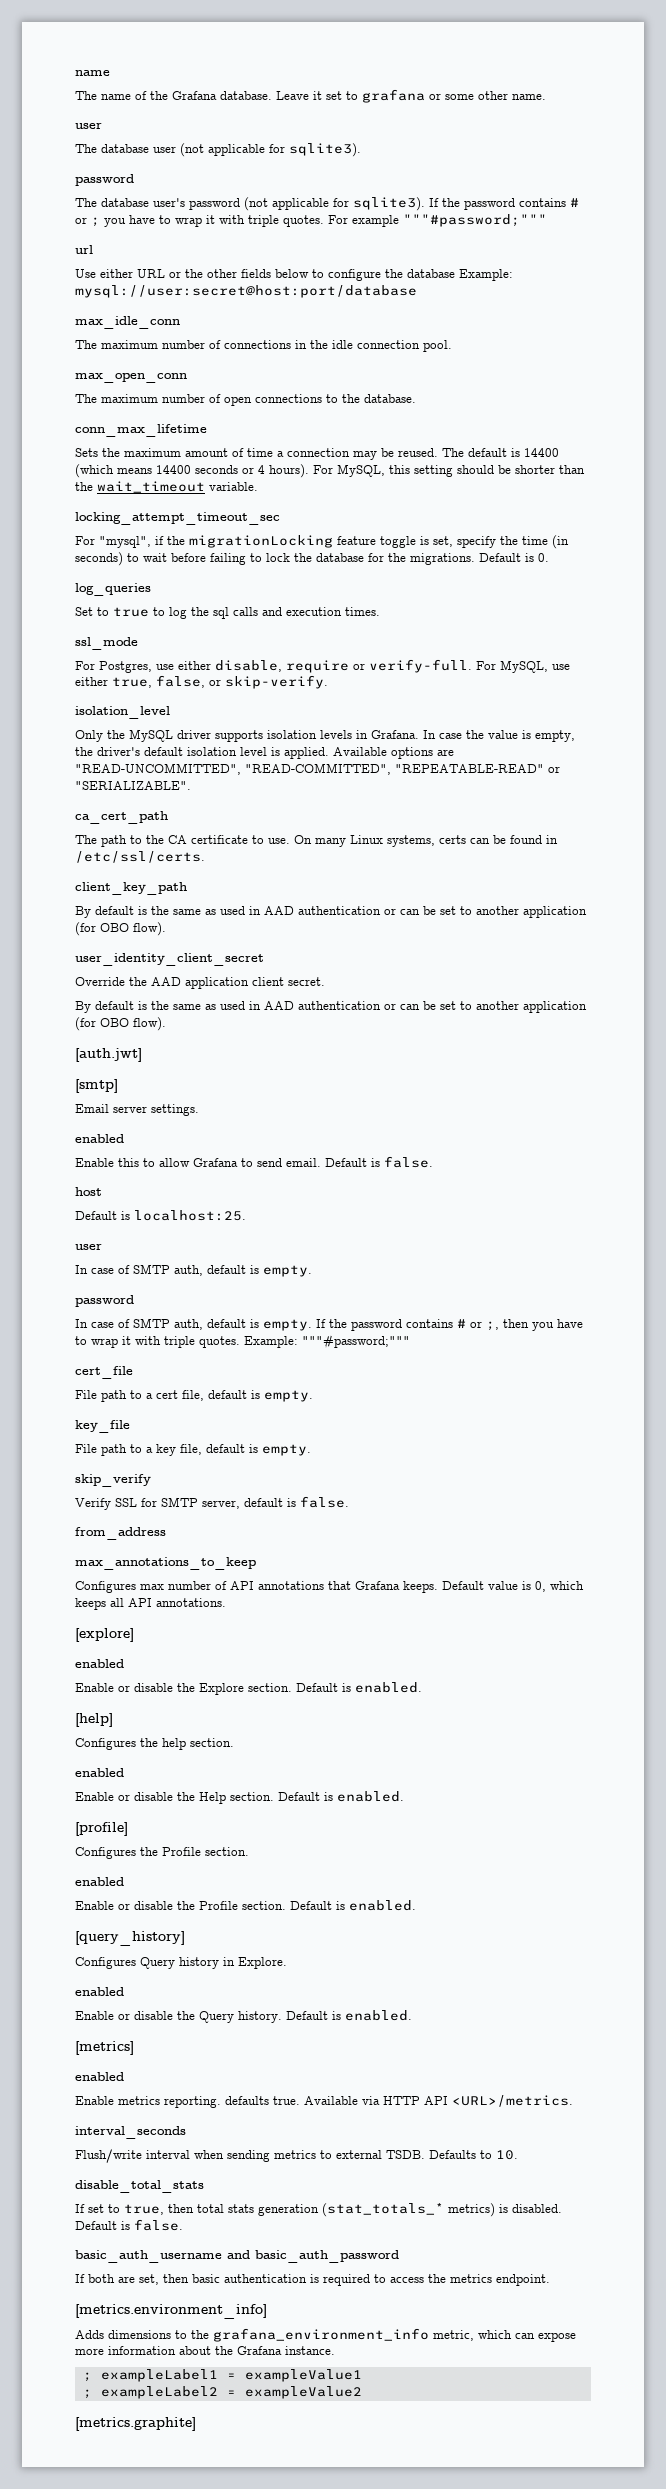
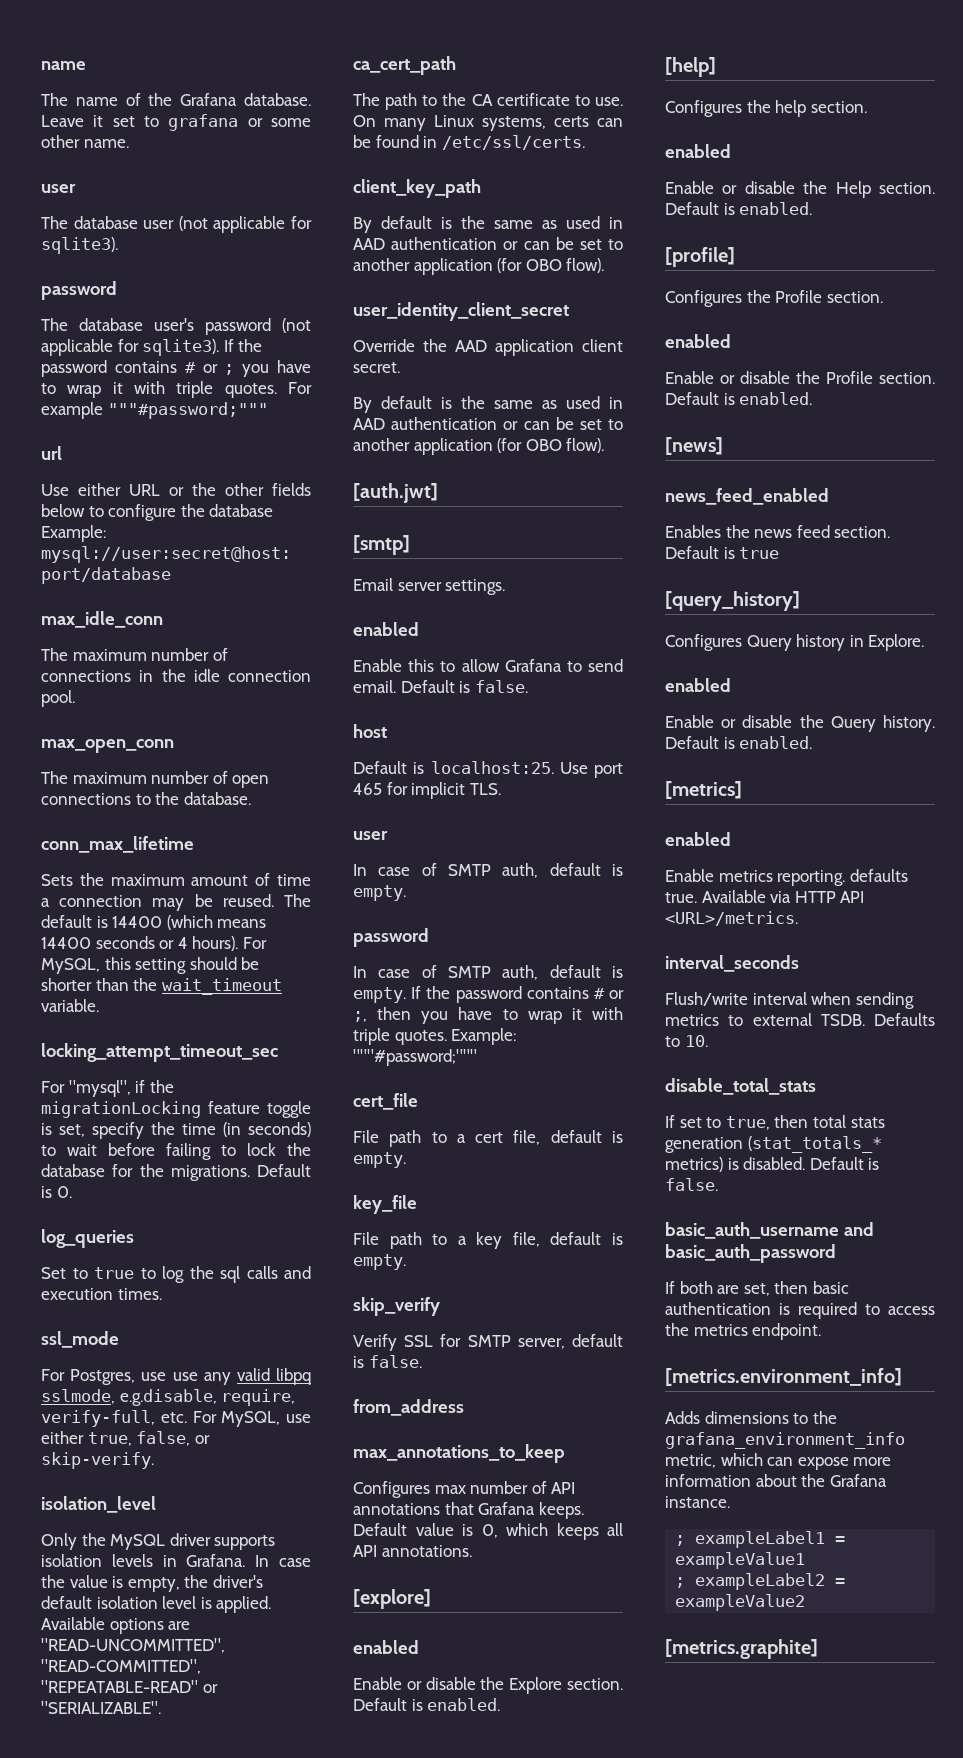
[178,659,472,673] either disable, require or verify-full. -> [172,1368,311,1385] [41,1389,296,1406] [41,1410,187,1427] use any valid libpq sslmode, e.g.disable, require, verify-full, etc.
(246, 1215) none -> [559,762,623,778] [353,782,501,799] Use port 465 for implicit TLS.
(416, 1905) none -> [665,437,723,455] [665,488,829,505] [665,525,891,538] [665,546,780,559] // [news] // news_feed_enabled // Enables the news feed section. Default is true

